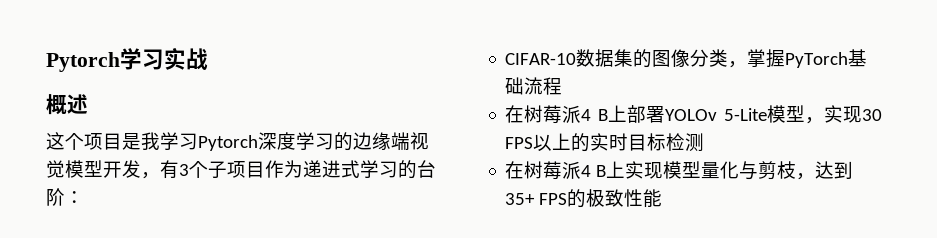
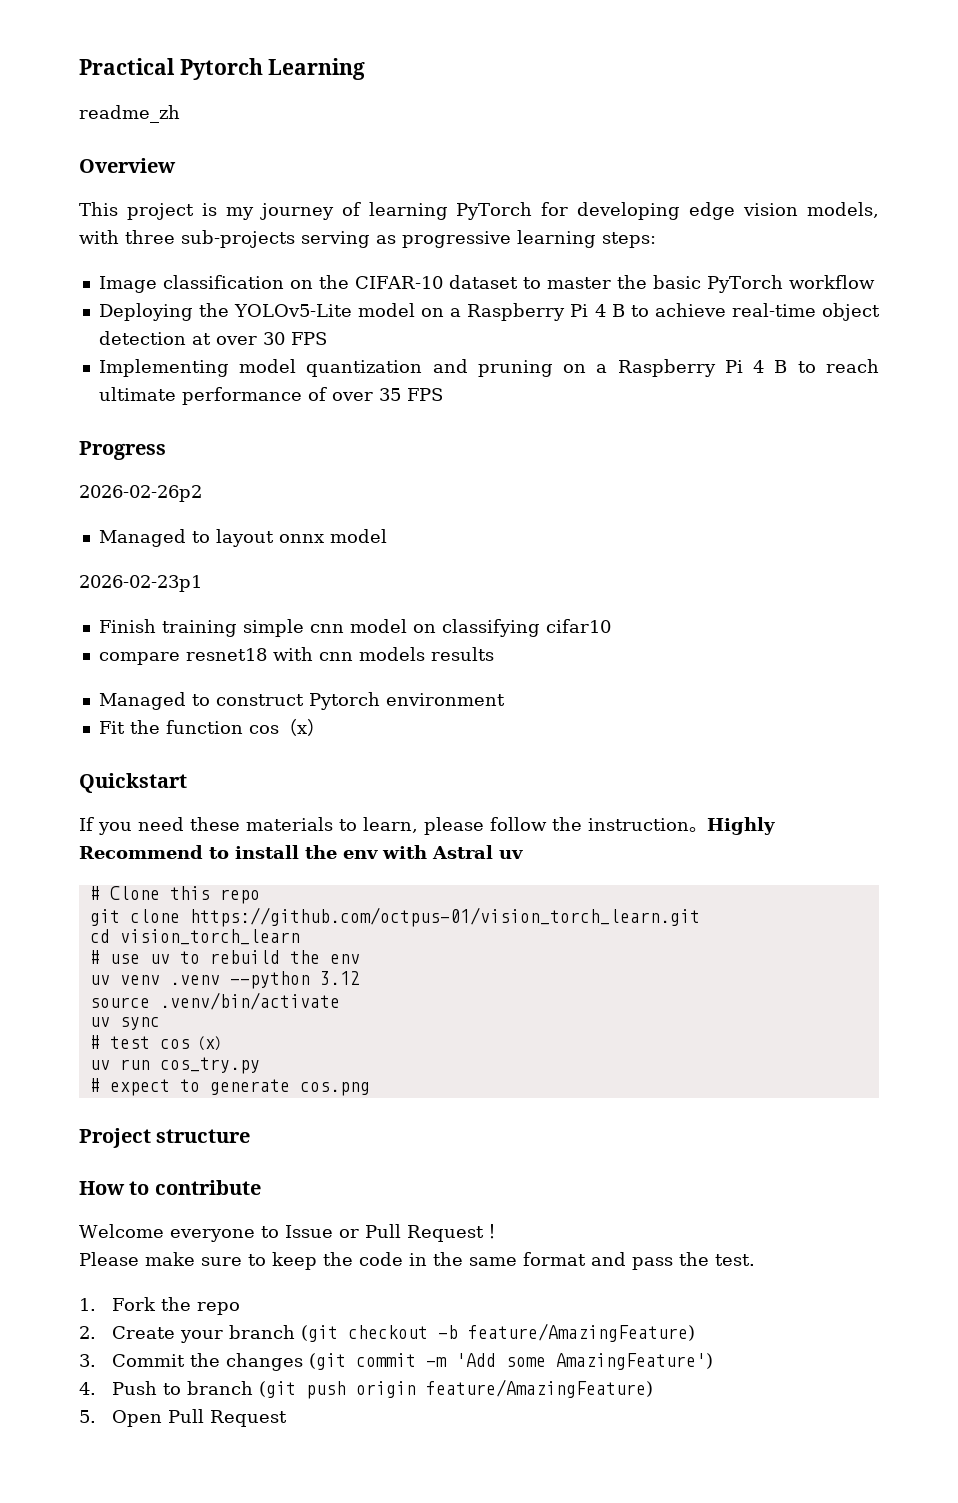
[46,47,208,72] [46,94,88,115] [46,132,429,151] [46,160,436,179] [46,188,84,206] [505,49,868,68] [505,77,563,95] [505,105,882,124] [505,133,705,152] [505,161,854,180] [505,189,663,208] Pytorch学习实战 // 概述 // 这个项目是我学习Pytorch深度学习的边缘端视觉模型开发，有3个子项目作为递进式学习的台阶： // CIFAR-10数据集的图像分类，掌握PyTorch基础流程 // 在树莓派4 B上部署YOLOv 5-Lite模型，实现30 FPS以上的实时目标检测 // 在树莓派4 B上实现模型量化与剪枝，达到35+ FPS的极致性能 -> [79,58,366,80] [79,105,180,123] [79,158,176,173] [79,202,879,220] [79,230,656,248] [98,275,875,293] [98,303,881,321] [98,331,327,345] [98,359,879,377] [98,387,443,405] [79,441,166,460] [79,485,202,502] [98,529,387,547] [79,575,202,592] [98,619,611,637] [98,647,494,665] [98,692,505,710] [98,718,325,736] [79,773,187,793] [79,817,775,835] [79,845,523,859] [89,886,260,904] [89,907,700,927] [89,929,300,945] [89,950,360,964] [89,971,360,989] [89,992,340,1010] [89,1017,160,1030] [89,1035,230,1050] [89,1057,260,1074] [89,1078,370,1096] [79,1128,251,1148] [79,1180,261,1195] [79,1224,501,1242] [79,1252,755,1270] [79,1297,240,1315] [79,1323,695,1343] [79,1353,713,1371] [79,1379,653,1399] [79,1409,287,1427] Practical Pytorch Learning // readme_zh // Overview // This project is my journey of learning PyTorch for developing edge vision models, with three sub-projects serving as progressive learning steps: // Image classification on the CIFAR-10 dataset to master the basic PyTorch workflow // Deploying the YOLOv5-Lite model on a Raspberry Pi 4 B to achieve real-time object detection at over 30 FPS // Implementing model quantization and pruning on a Raspberry Pi 4 B to reach ultimate performance of over 35 FPS // Progress // 2026-02-26p2 // Managed to layout onnx model // 2026-02-23p1 // Finish training simple cnn model on classifying cifar10 // compare resnet18 with cnn models results // Managed to construct Pytorch environment // Fit the function cos（x） // Quickstart // If you need these materials to learn, please follow the instruction。Highly Recommend to install the env with Astral uv // # Clone this repo // git clone https://github.com/octpus-01/vision_torch_learn.git // cd vision_torch_learn // # use uv to rebuild the env // uv venv .venv --python 3.12 // source .venv/bin/activate // uv sync // # test cos（x） // uv run cos_try.py // # expect to generate cos.png // Project structure // How to contribute // Welcome everyone to Issue or Pull Request！ // Please make sure to keep the code in the same format and pass the test. // 1. Fork the repo // 2. Create your branch (git checkout -b feature/AmazingFeature) // 3. Commit the changes (git commit -m 'Add some AmazingFeature') // 4. Push to branch (git push origin feature/AmazingFeature) // 5. Open Pull Request

